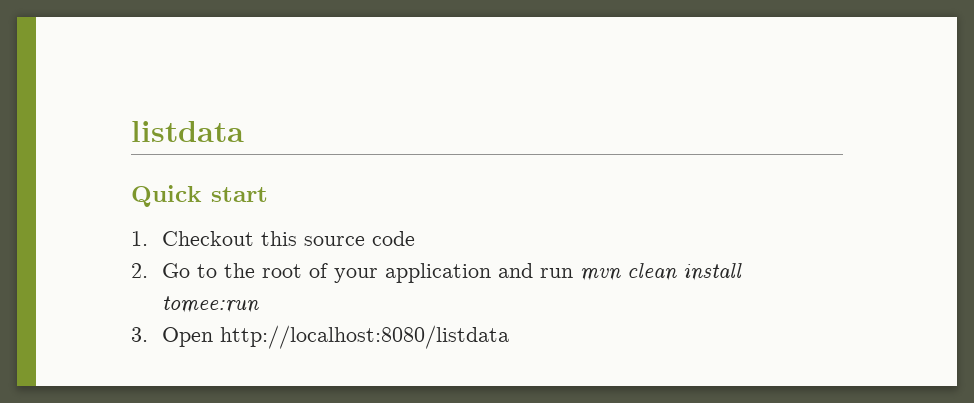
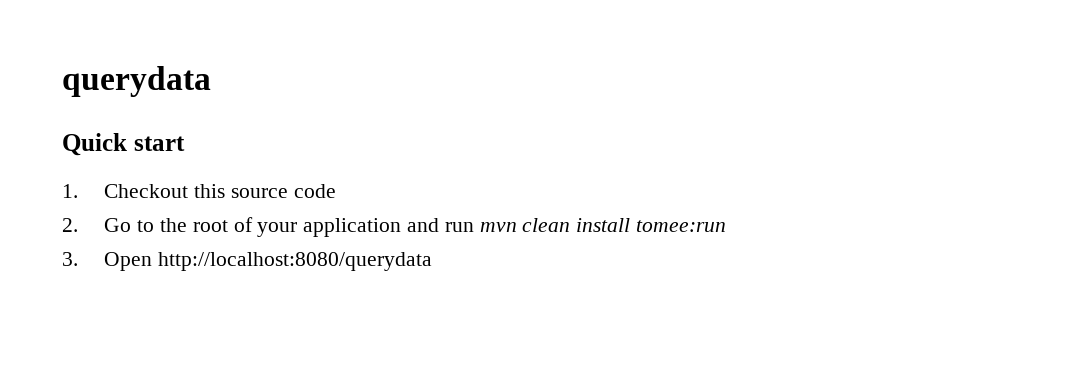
[131,121,244,142] listdata -> [62,66,211,97] querydata
[220,325,510,349] http://localhost:8080/listdata -> [158,252,433,271] http://localhost:8080/querydata

